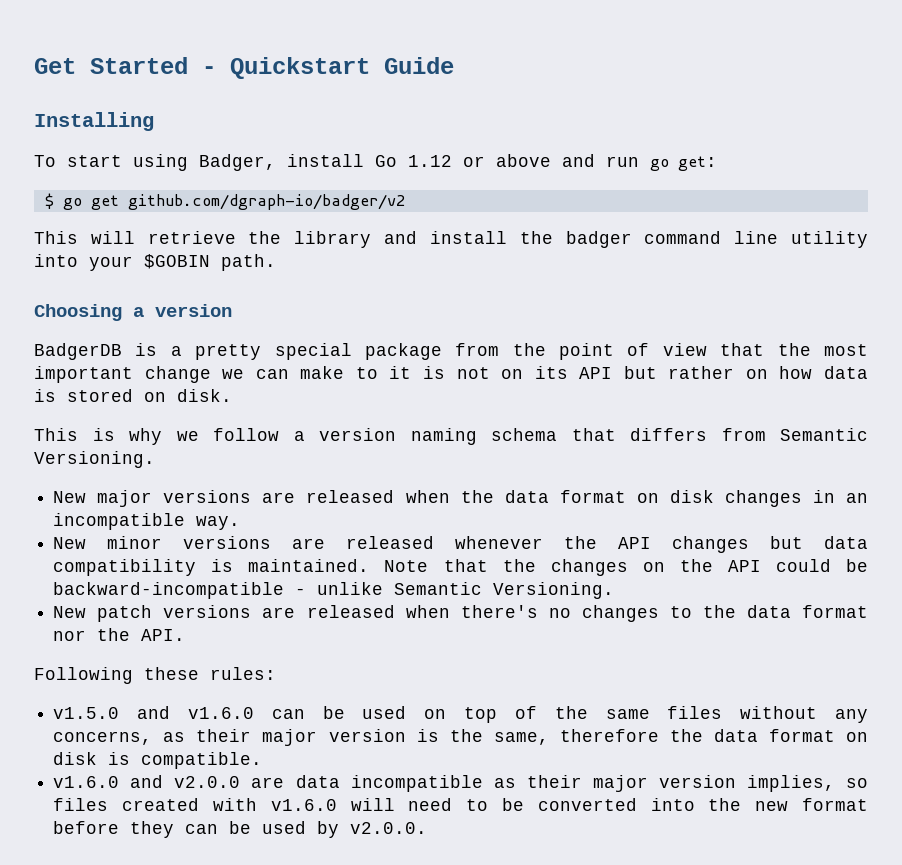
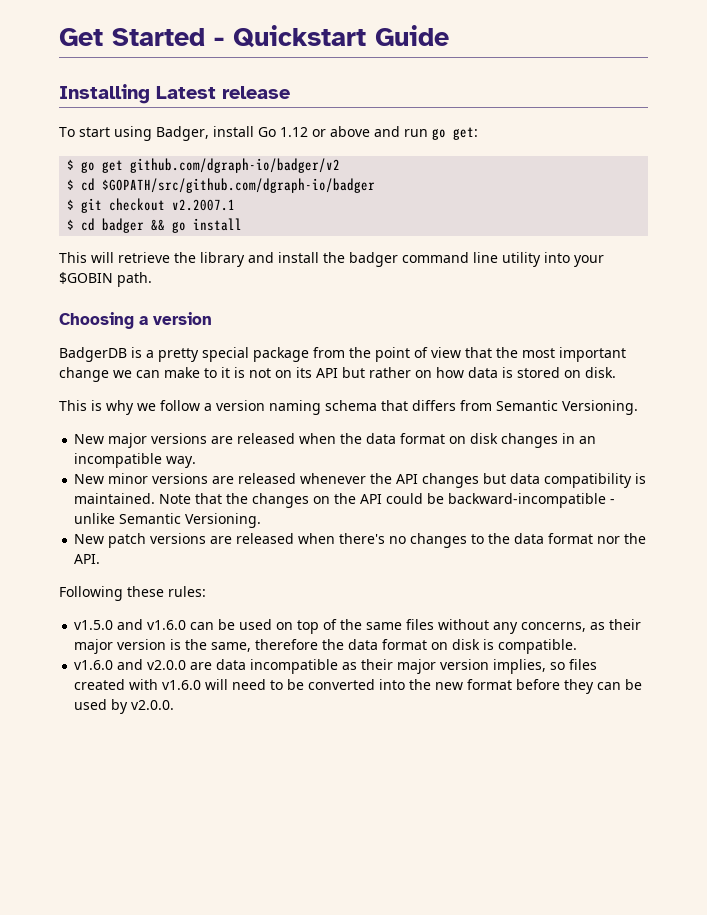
(154, 121) none -> [156,86,290,99] Latest release
(405, 202) none -> [67,178,376,193] [67,198,236,213] [67,218,243,233] // $ cd $GOPATH/src/github.com/dgraph-io/badger // $ git checkout v2.2007.1 // $ cd badger && go install

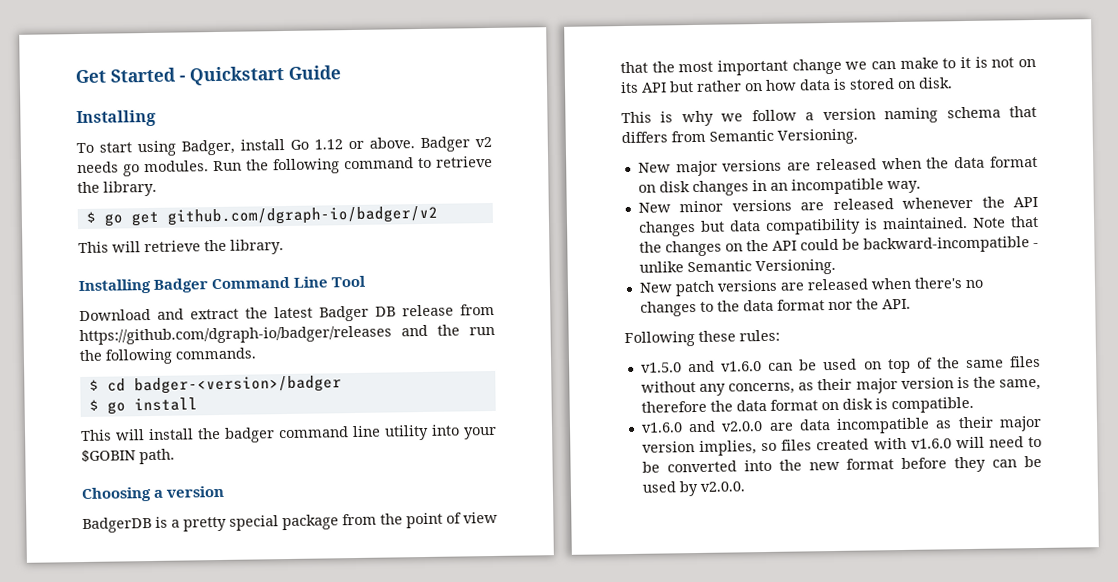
[156,86,290,99] Latest release -> (156, 118) none
[330,126,478,140] [67,158,341,173] [67,178,376,193] [67,198,236,213] [67,218,166,233] above and run go get: // $ go get github.com/dgraph-io/badger/v2 // $ cd $GOPATH/src/github.com/dgraph-io/badger // $ git checkout v2.2007.1 // $ cd badger && -> [369,136,492,153] [77,155,493,177] [77,180,157,197] [85,205,438,227] [78,239,284,255] [78,275,367,295] [79,303,495,322] [79,324,495,346] [79,347,256,365] [88,375,342,395] [88,399,99,411] above. Badger v2 needs go modules. Run the following command to retrieve the library. // $ go get github.com/dgraph-io/badger/v2 // This will retrieve the library. // Installing Badger Command Line Tool // Download and extract the latest Badger DB release from https://github.com/dgraph-io/badger/releases and the run the following commands. // $ cd badger-<version>/badger // $
[118,252,274,267] retrieve the library and -> (145, 435) none

